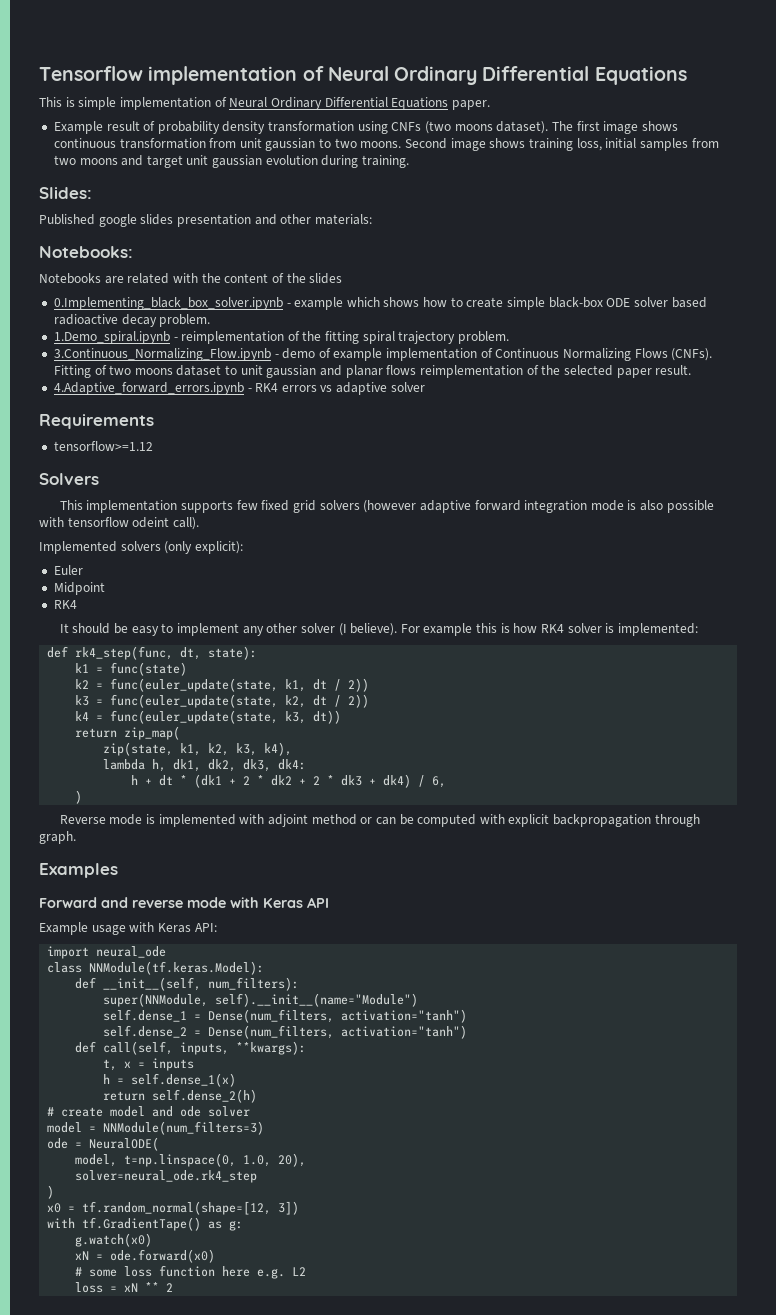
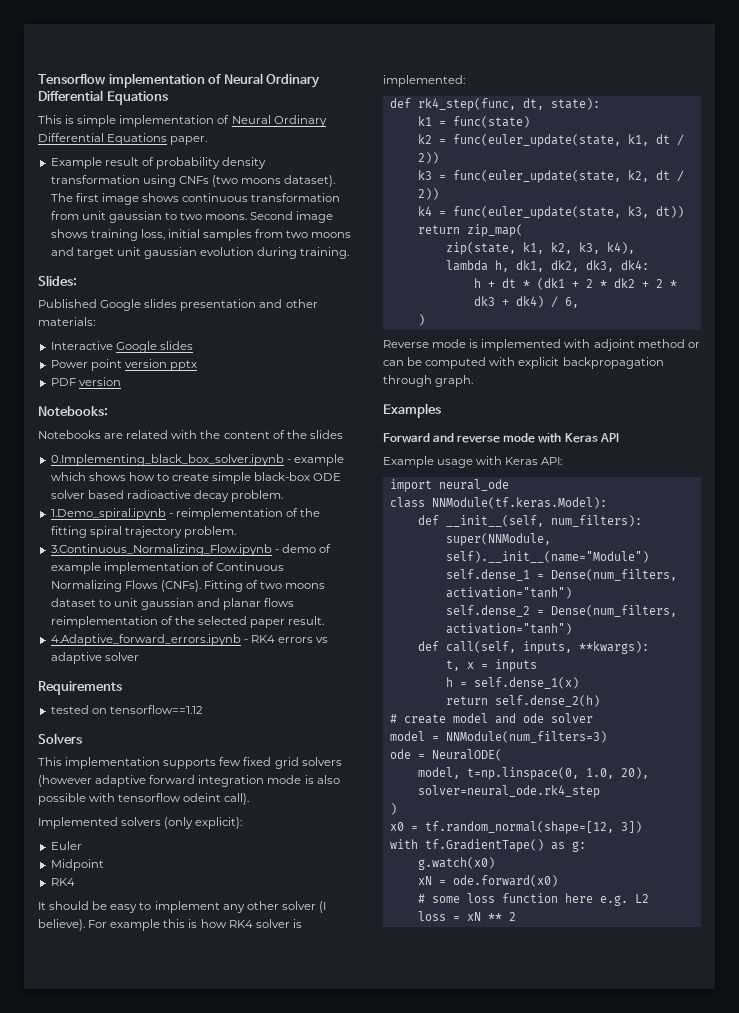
[98,214,137,227] google -> [100,299,142,311] Google
(372, 219) none -> [50,341,193,353] [50,359,197,371] [50,377,121,386] // Interactive Google slides // Power point version pptx // PDF version
[53,441,153,451] tensorflow>=1.12 -> [50,705,203,714] tested on tensorflow==1.12

